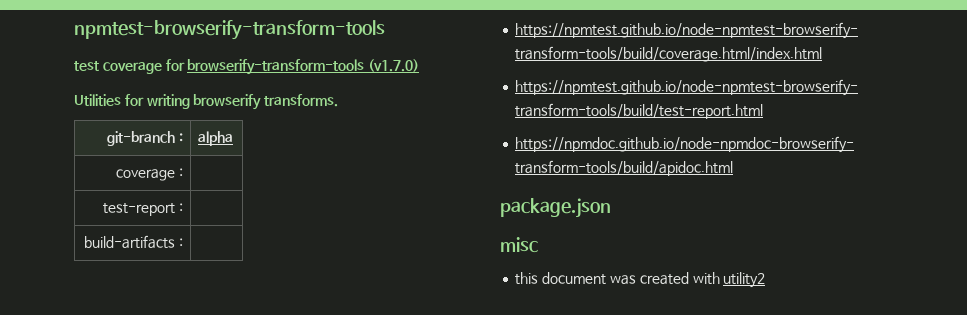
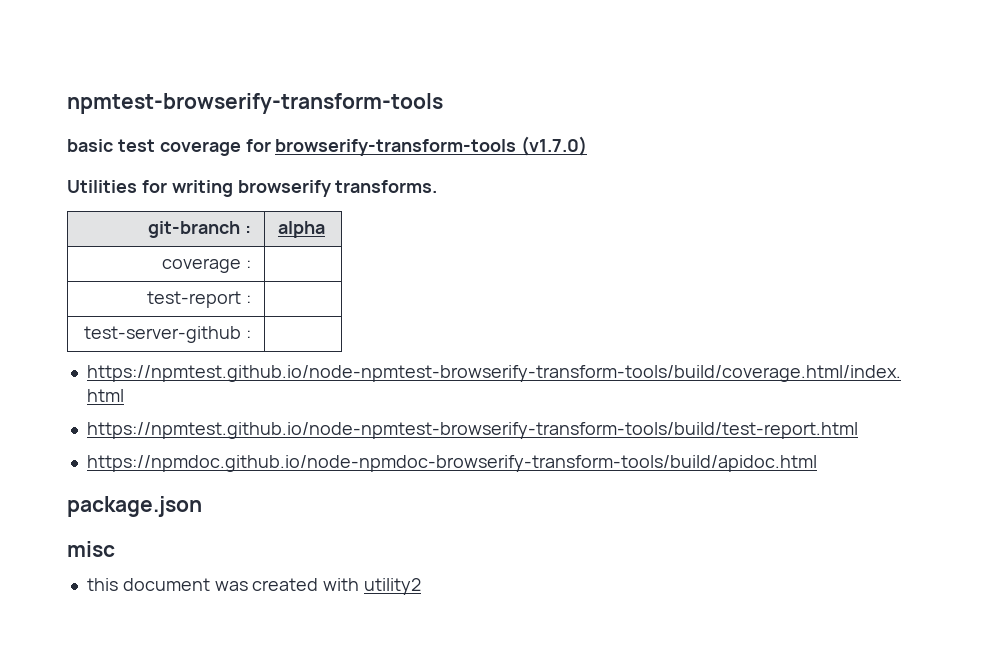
(385, 30) none -> [67,139,113,152] basic
[84,235,176,249] build-artifacts -> [83,326,241,343] test-server-github

